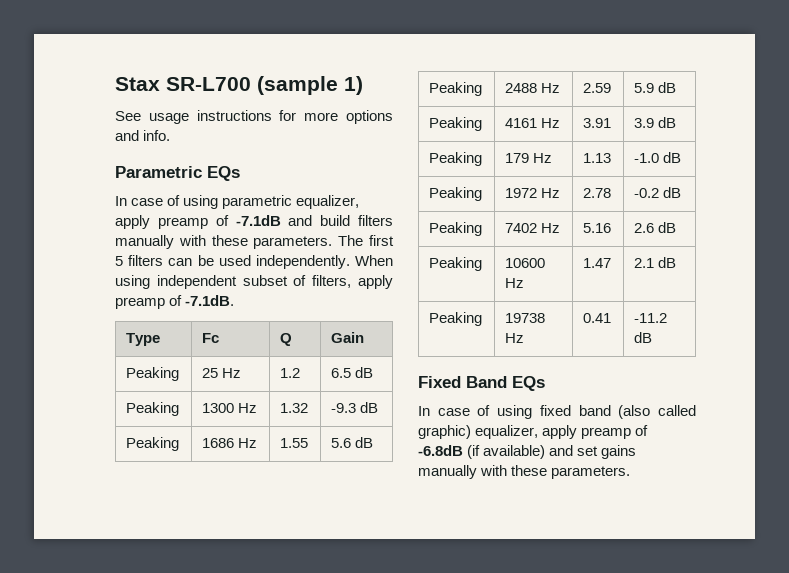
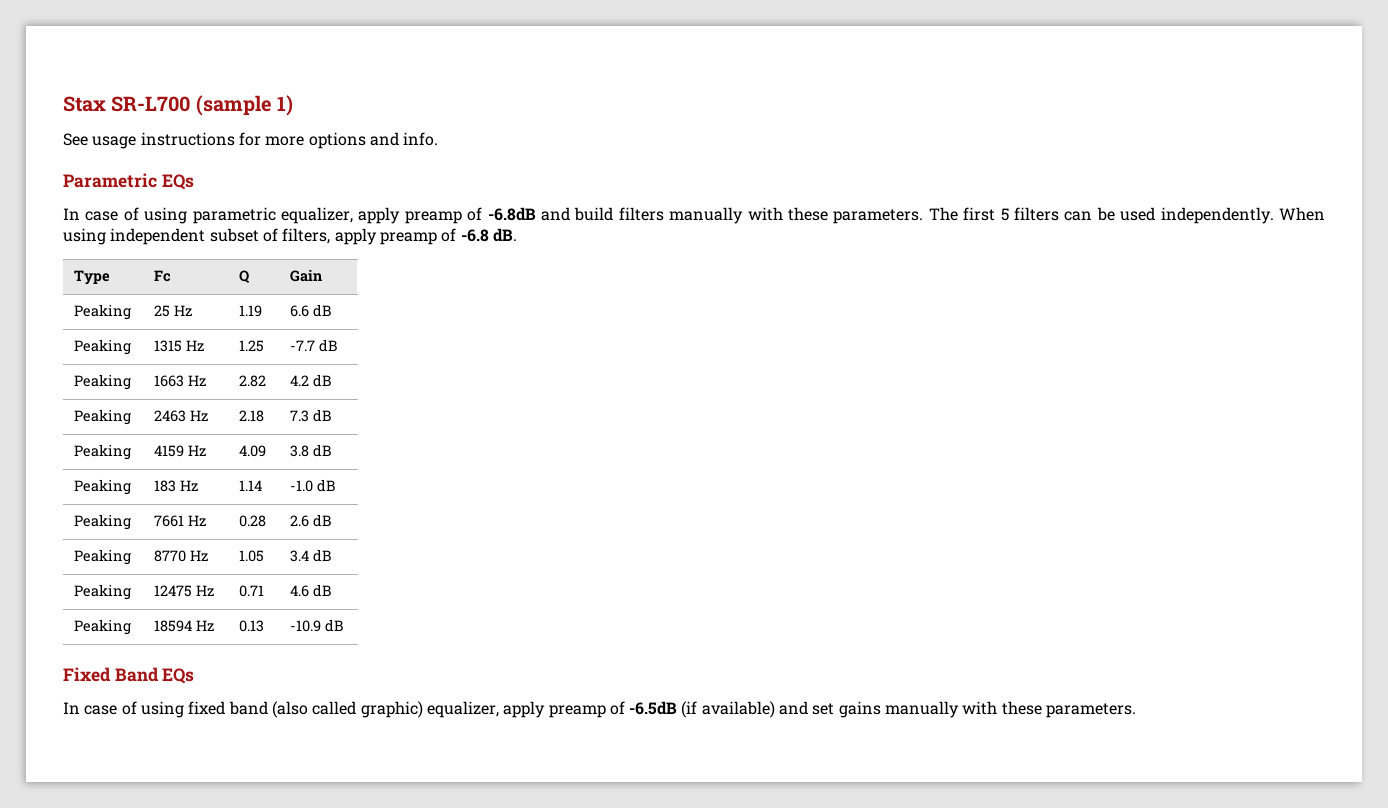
[235,215,281,226] -7.1dB -> [487,207,536,221] -6.8dB
[185,295,235,306] -7.1dB. -> [460,228,517,242] -6.8 dB.
[280,368,301,378] [331,367,374,378] [126,402,180,416] [202,403,258,413] [280,403,309,413] [331,402,379,413] [126,437,180,451] [202,438,258,448] [280,438,309,448] [331,437,374,448] [429,82,483,96] [505,83,561,93] [583,83,612,93] [634,82,677,93] [429,117,483,131] [505,118,561,128] [583,118,612,128] [634,117,677,128] [429,152,483,166] [505,153,553,163] [583,153,612,163] 1.2 | 6.5 dB // Peaking | 1300 Hz | 1.32 | -9.3 dB // Peaking | 1686 Hz | 1.55 | 5.6 dB // Peaking | 2488 Hz | 2.59 | 5.9 dB // Peaking | 4161 Hz | 3.91 | 3.9 dB // Peaking | 179 Hz | 1.13 -> [239,305,263,317] [290,304,332,317] [74,339,132,355] [154,340,205,352] [239,340,265,352] [290,339,338,352] [74,374,132,390] [154,375,207,387] [239,375,267,387] [290,374,332,387] [74,409,132,425] [154,410,209,422] [239,410,265,422] [290,409,332,422] [74,444,132,460] [154,445,207,457] [239,445,267,457] [290,444,332,457] [74,479,132,495] [154,480,199,492] [239,480,263,491] 1.19 | 6.6 dB // Peaking | 1315 Hz | 1.25 | -7.7 dB // Peaking | 1663 Hz | 2.82 | 4.2 dB // Peaking | 2463 Hz | 2.18 | 7.3 dB // Peaking | 4159 Hz | 4.09 | 3.8 dB // Peaking | 183 Hz | 1.14
[505,188,561,198] [583,188,612,198] [634,187,682,198] [429,222,483,236] [505,223,561,233] [583,223,612,233] 1972 Hz | 2.78 | -0.2 dB // Peaking | 7402 Hz | 5.16 -> [154,515,207,527] [239,515,267,527] 7661 Hz | 0.28
[505,258,546,268] [505,278,525,288] [583,258,612,268] [634,257,677,268] [429,312,483,326] [505,313,546,323] [505,333,525,343] [583,313,612,323] [634,313,668,323] 10600 Hz | 1.47 | 2.1 dB // Peaking | 19738 Hz | 0.41 | -11.2 -> [154,550,209,562] [239,550,265,562] [290,549,332,562] [74,584,132,600] [154,585,215,597] [239,585,265,597] [290,584,332,597] [74,619,132,635] [154,620,215,632] [239,620,265,632] [290,620,322,632] 8770 Hz | 1.05 | 3.4 dB // Peaking | 12475 Hz | 0.71 | 4.6 dB // Peaking | 18594 Hz | 0.13 | -10.9
[418,445,463,456] -6.8dB -> [629,701,678,715] -6.5dB

